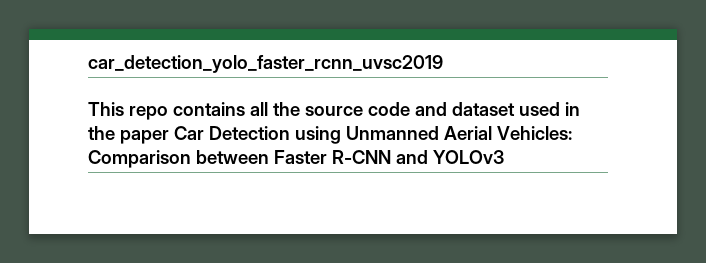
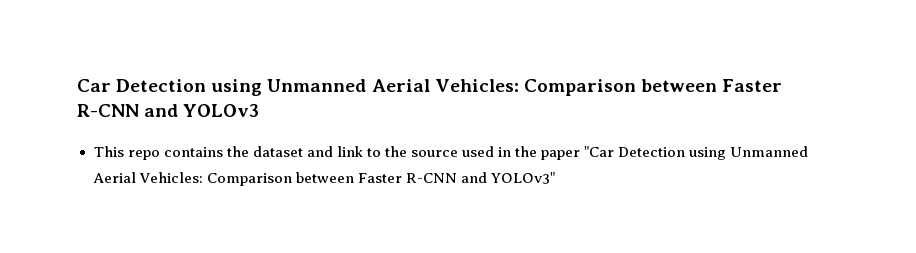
[88,55,443,73] [88,102,580,120] [88,126,169,144] car_detection_yolo_faster_rcnn_uvsc2019 // This repo contains all the source code and dataset used in the paper -> (77, 85) none
(504, 157) none -> [93,146,809,160] [92,172,555,186] // This repo contains the dataset and link to the source used in the paper "Car Detection using Unmanned Aerial Vehicles: Comparison between Faster R-CNN and YOLOv3"

